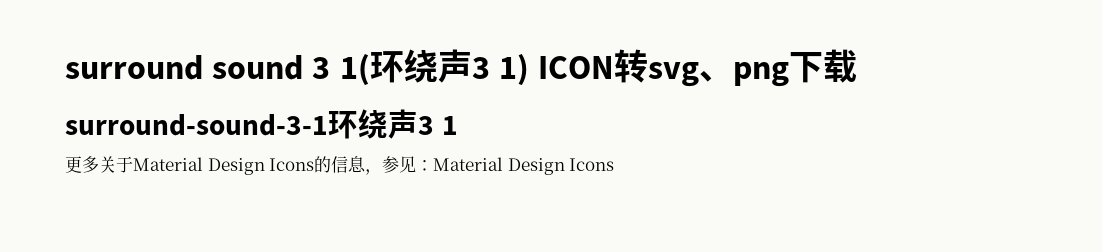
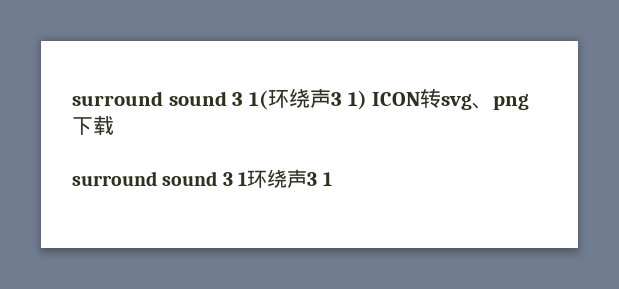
[65,114,328,136] surround-sound-3-1 -> [72,171,248,186] surround sound 3 1
[65,156,615,175] // 更多关于Material Design Icons的信息，参见：Material Design Icons -> (332, 179) none

